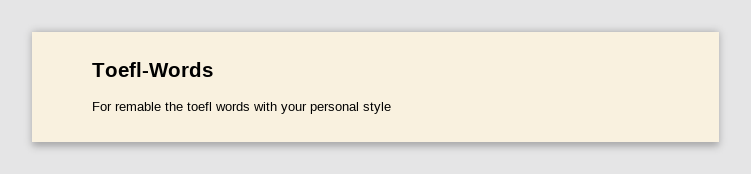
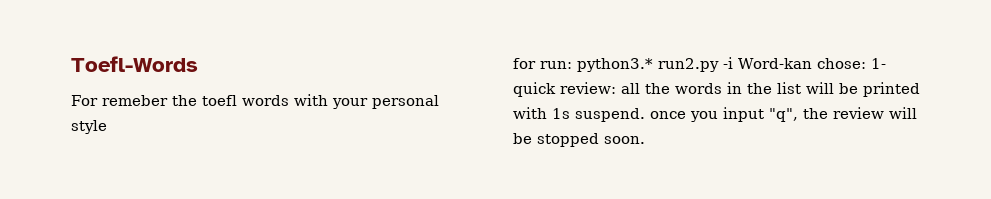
[115,102,161,111] remable -> [102,95,168,106] remeber
(391, 108) none -> [513,57,886,72] [513,82,920,97] [513,107,917,122] [513,133,645,147] // for run: python3.* run2.py -i Word-kan chose: 1- quick review: all the words in the list will be printed with 1s suspend. once you input "q", the review will be stopped soon.

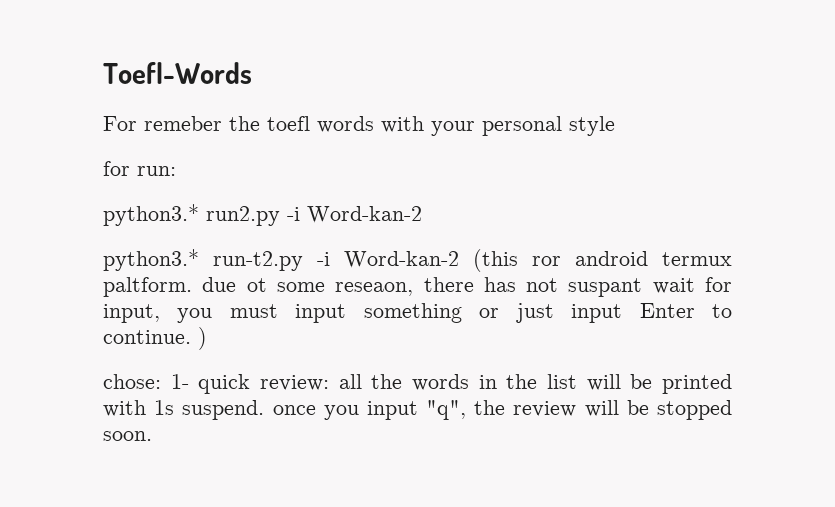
(572, 65) none -> (176, 171) //
[738,58,812,69] Word-kan -> [307,206,422,223] [103,249,732,272] [103,277,732,297] [103,303,732,323] [103,327,207,350] Word-kan-2 // python3.* run-t2.py -i Word-kan-2 (this ror android termux paltform. due ot some reseaon, there has not suspant wait for input, you must input something or just input Enter to continue. ) //

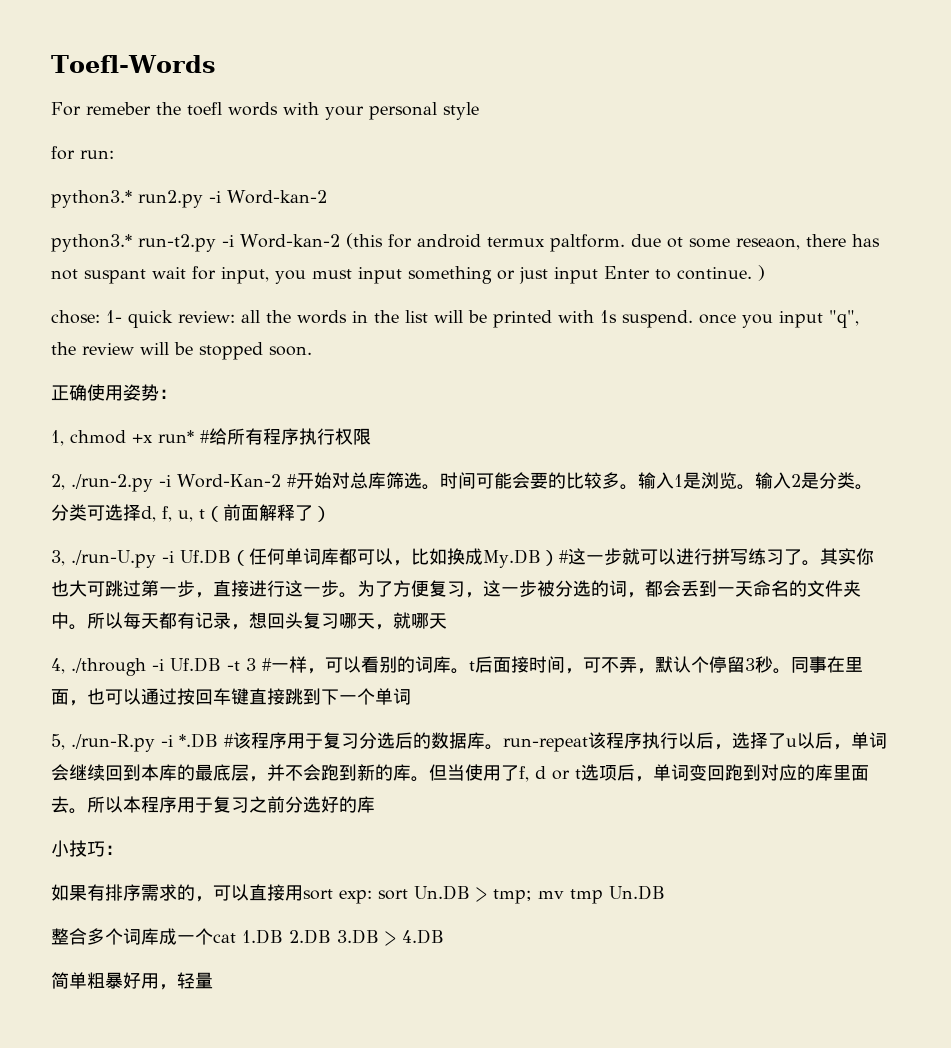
[532,256,561,266] ror -> [387,234,412,248] for
(152, 436) none -> [51,384,177,401] [51,428,371,446] [51,472,873,492] [51,504,331,522] [51,548,874,568] [51,580,861,598] [51,612,447,630] [51,656,863,676] [51,688,411,706] [51,732,887,752] [51,764,869,782] [51,796,375,814] [51,840,123,857] [51,884,665,904] [51,928,444,946] [51,972,213,990] // 正确使用姿势： // 1, chmod +x run* #给所有程序执行权限 // 2, ./run-2.py -i Word-Kan-2 #开始对总库筛选。时间可能会要的比较多。输入1是浏览。输入2是分类。分类可选择d, f, u, t（前面解释了） // 3, ./run-U.py -i Uf.DB（任何单词库都可以，比如换成My.DB）#这一步就可以进行拼写练习了。其实你也大可跳过第一步，直接进行这一步。为了方便复习，这一步被分选的词，都会丢到一天命名的文件夹中。所以每天都有记录，想回头复习哪天，就哪天 // 4, ./through -i Uf.DB -t 3 #一样，可以看别的词库。t后面接时间，可不弄，默认个停留3秒。同事在里面，也可以通过按回车键直接跳到下一个单词 // 5, ./run-R.py -i *.DB #该程序用于复习分选后的数据库。run-repeat该程序执行以后，选择了u以后，单词会继续回到本库的最底层，并不会跑到新的库。但当使用了f, d or t选项后，单词变回跑到对应的库里面去。所以本程序用于复习之前分选好的库 // 小技巧： // 如果有排序需求的，可以直接用sort exp: sort Un.DB > tmp; mv tmp Un.DB // 整合多个词库成一个cat 1.DB 2.DB 3.DB > 4.DB // 简单粗暴好用，轻量

